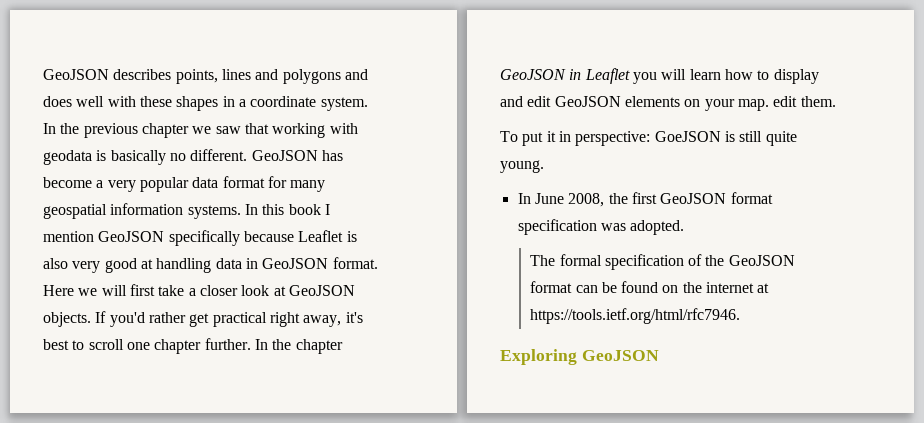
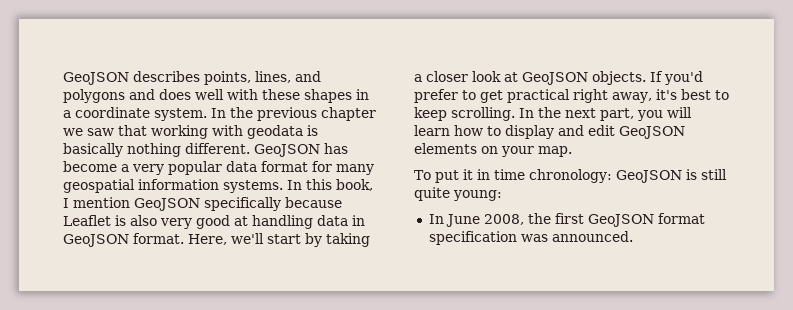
[221,69,251,80] lines -> [255,71,291,83] lines,
[169,153,186,161] no -> [127,143,181,157] nothing
[288,204,321,215] book -> [336,179,373,191] book,
[43,284,185,296] Here we will first take -> [188,233,370,247] Here, we'll start by taking
[148,312,186,323] rather -> [414,89,476,103] prefer to
[88,338,343,354] [500,68,630,84] scroll one chapter further. In the chapter GeoJSON in Leaflet -> [414,107,634,121] keep scrolling. In the next part,
[773,96,836,107] edit them. -> (572, 151) none
[575,131,721,146] perspective: GoeJSON -> [493,169,682,183] time chronology: GeoJSON
[500,160,544,173] young. -> [453,190,502,201] young:
[630,220,685,235] [530,254,795,270] [530,281,770,293] [530,308,741,324] [500,349,659,365] adopted. // The formal specification of the GeoJSON format can be found on the internet at https://tools.ietf.org/html/rfc7946. // Exploring GeoJSON -> [551,231,633,242] announced.

